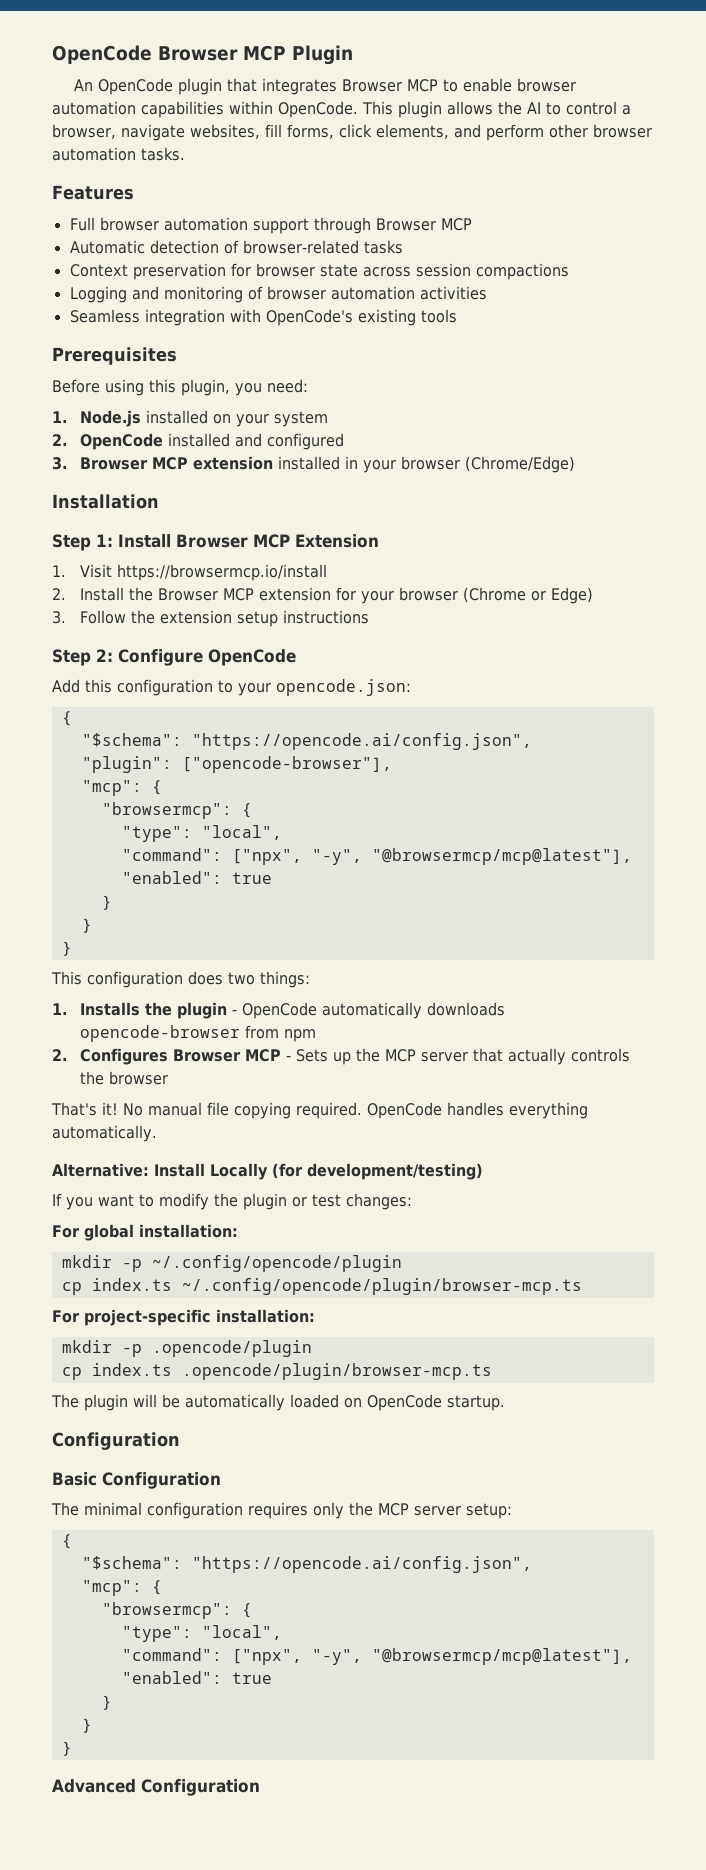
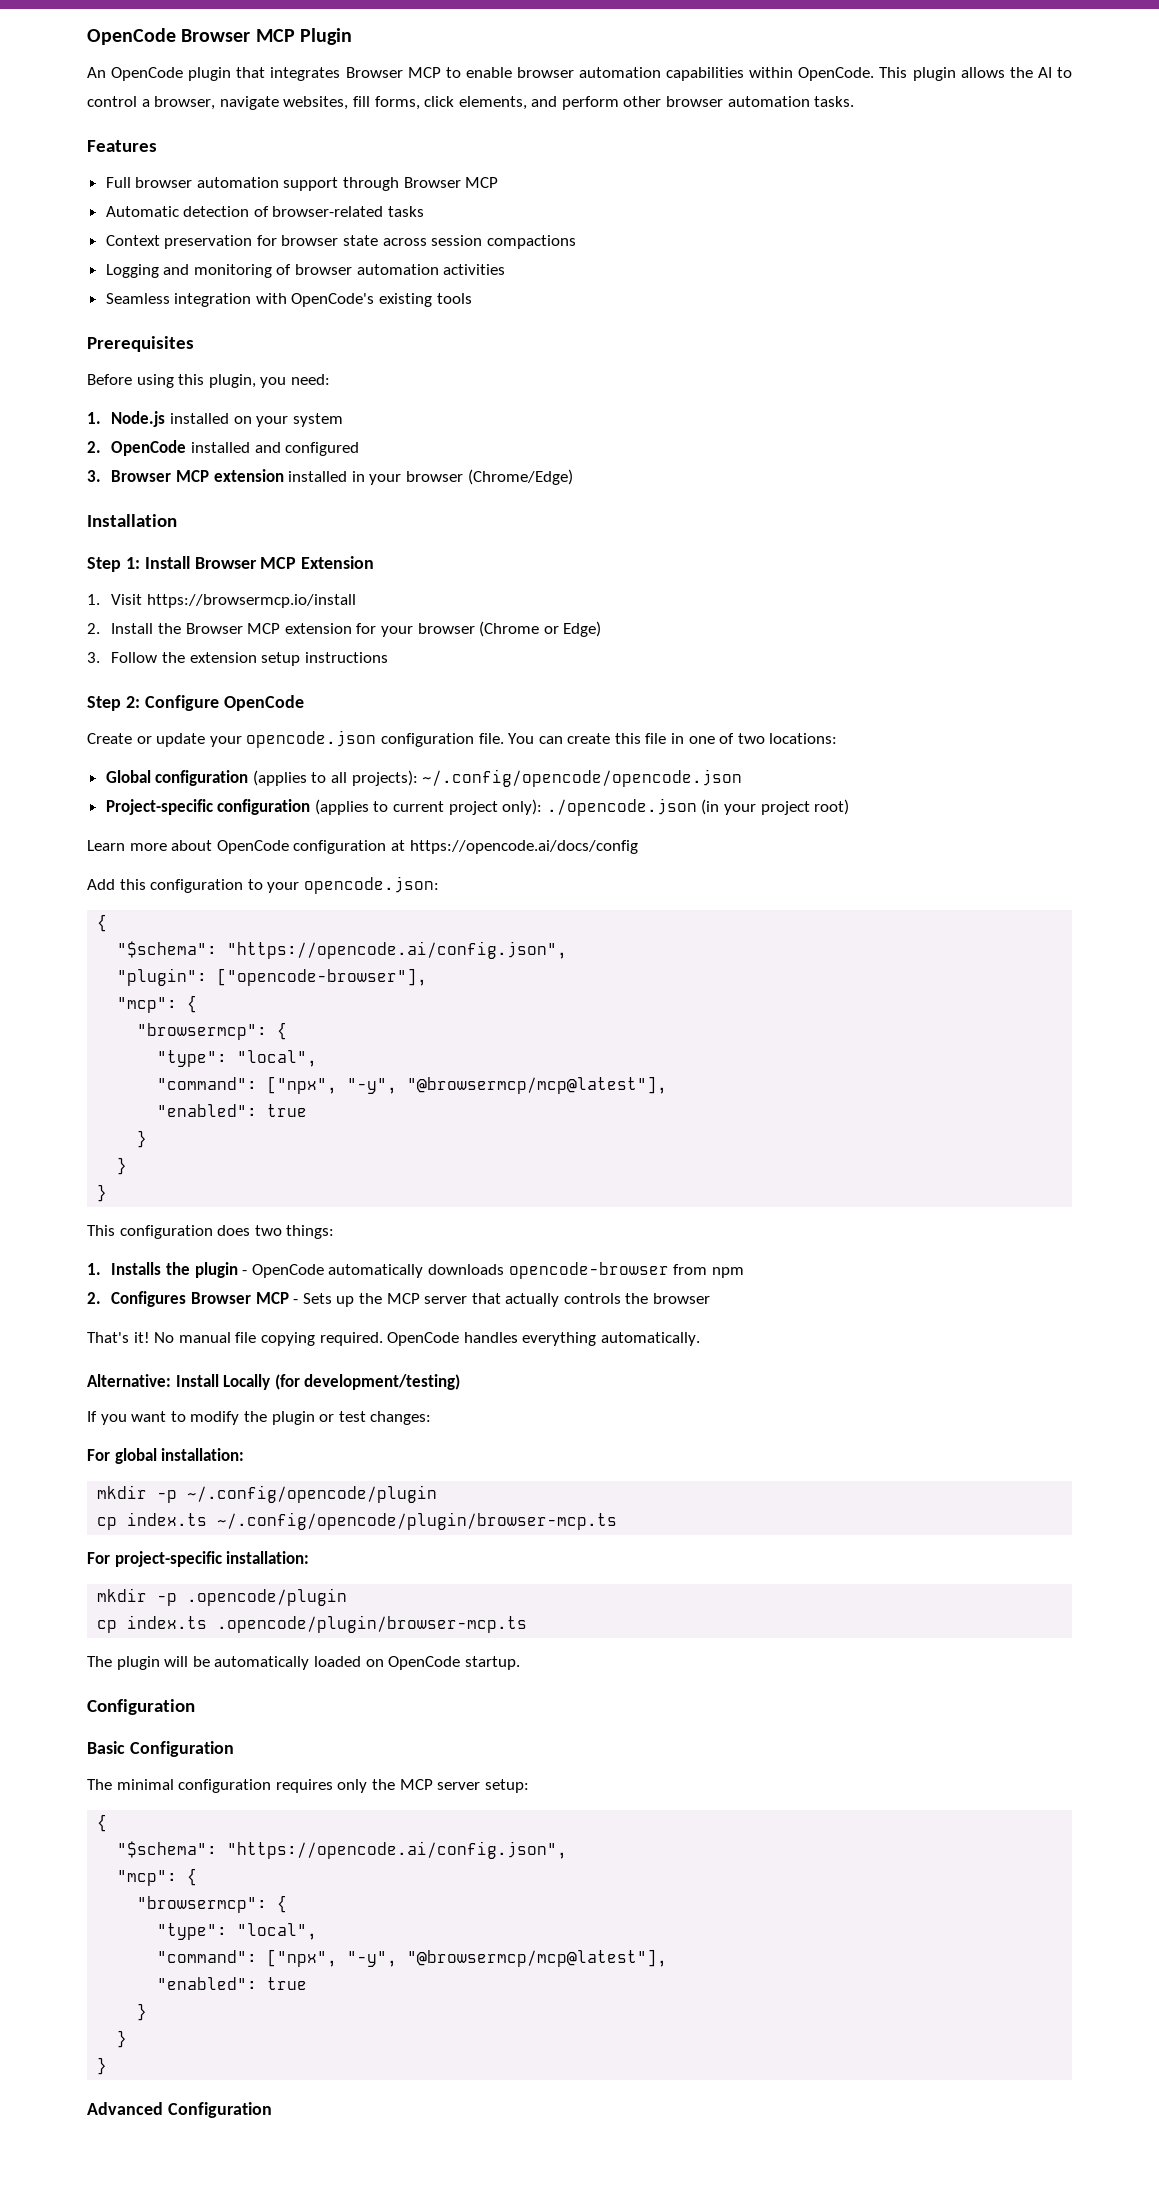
(296, 657) none -> [87,730,838,748] [105,769,743,787] [105,798,850,816] [87,840,638,854] // Create or update your opencode.json configuration file. You can create this file in one of two locations: // Global configuration (applies to all projects): ~/.config/opencode/opencode.json // Project-specific configuration (applies to current project only): ./opencode.json (in your project root) // Learn more about OpenCode configuration at https://opencode.ai/docs/config

